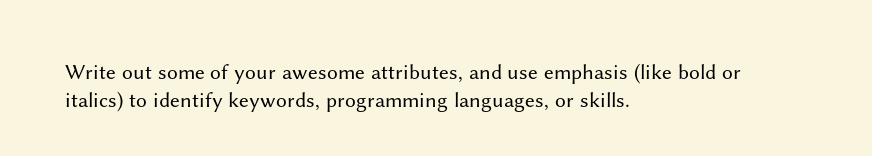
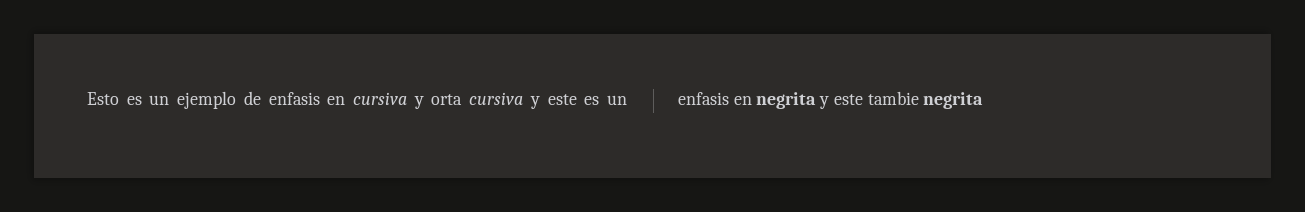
[65,63,741,84] [65,91,630,112] Write out some of your awesome attributes, and use emphasis (like bold or italics) to identify keywords, programming languages, or skills. -> [87,91,984,109] Esto es un ejemplo de enfasis en cursiva y orta cursiva y este es un enfasis en negrita y este tambie negrita

